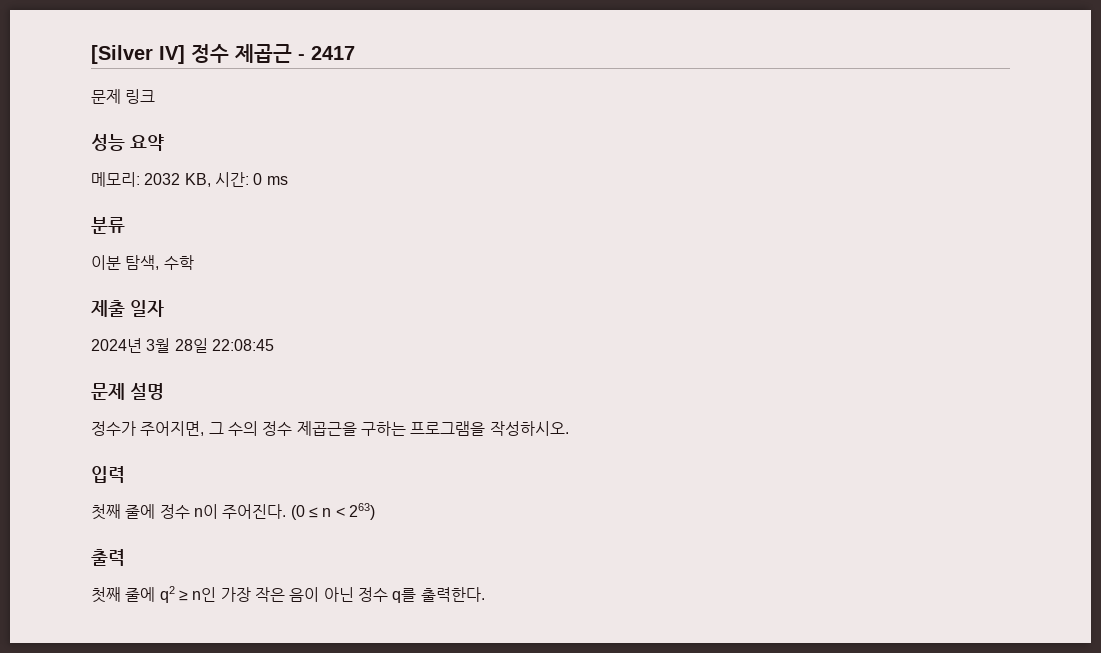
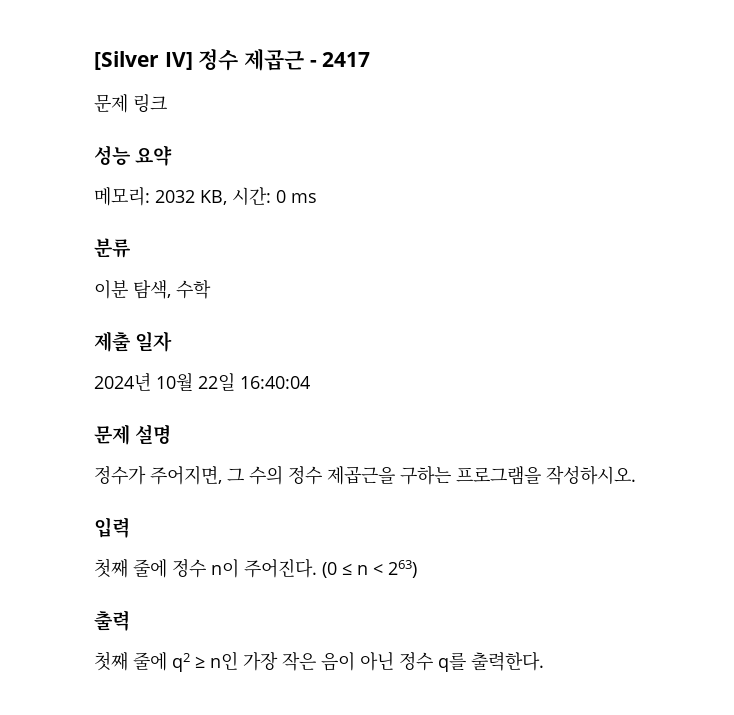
[146,338,274,353] 3월 28일 22:08:45 -> [156,373,310,391] 10월 22일 16:40:04

